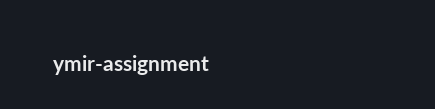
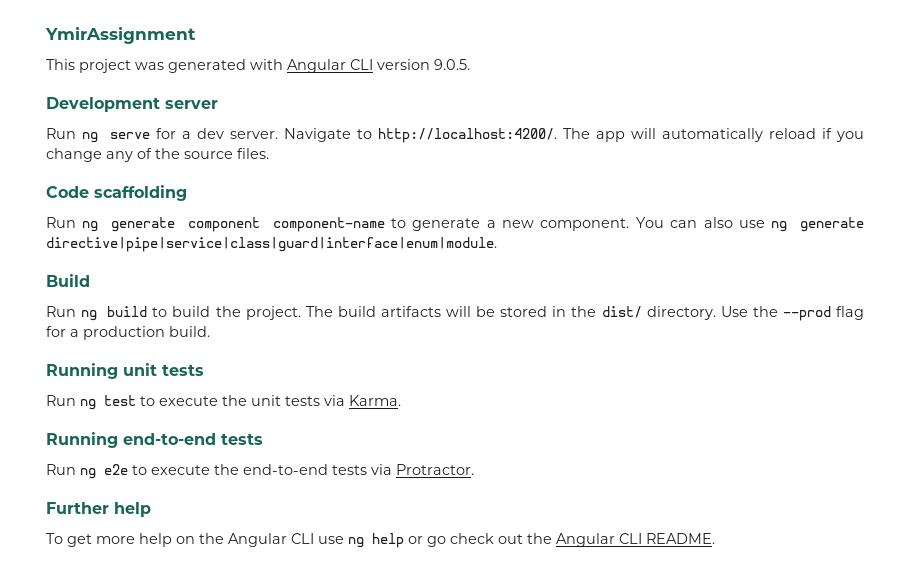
[53,55,209,75] ymir-assignment -> [45,27,196,44] [46,59,470,73] [46,97,218,112] [46,128,864,143] [46,148,269,162] [46,185,187,201] [46,217,864,232] [46,237,497,252] [46,274,90,287] [46,306,864,321] [46,326,210,340] [46,363,204,379] [46,395,401,410] [46,432,263,448] [46,464,474,479] [46,502,151,517] [46,533,715,548] YmirAssignment // This project was generated with Angular CLI version 9.0.5. // Development server // Run ng serve for a dev server. Navigate to http://localhost:4200/. The app will automatically reload if you change any of the source files. // Code scaffolding // Run ng generate component component-name to generate a new component. You can also use ng generate directive|pipe|service|class|guard|interface|enum|module. // Build // Run ng build to build the project. The build artifacts will be stored in the dist/ directory. Use the --prod flag for a production build. // Running unit tests // Run ng test to execute the unit tests via Karma. // Running end-to-end tests // Run ng e2e to execute the end-to-end tests via Protractor. // Further help // To get more help on the Angular CLI use ng help or go check out the Angular CLI README.

